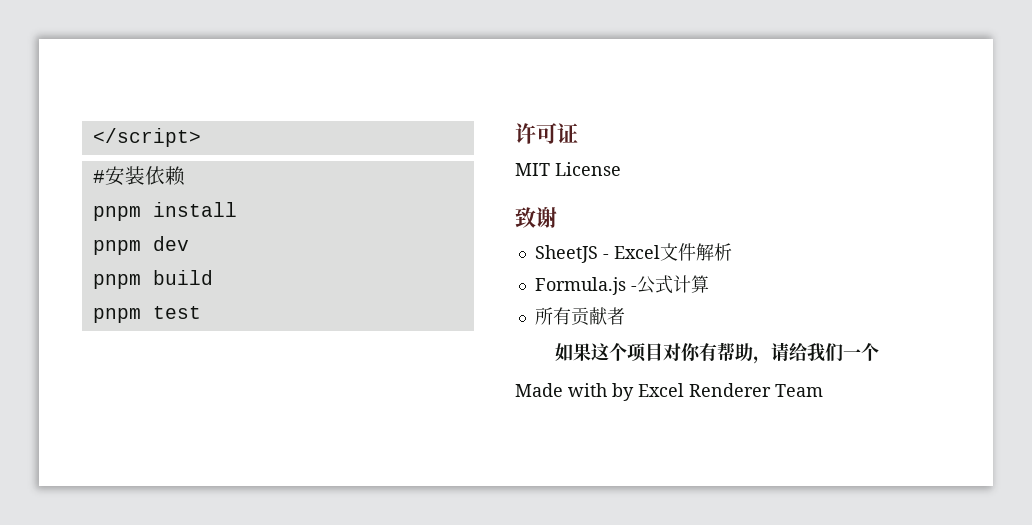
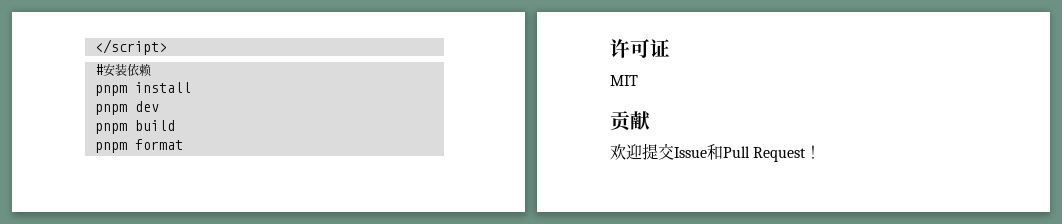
[152,306,201,319] test -> [134,139,183,150] format
[555,162,621,176] [515,206,557,228] [534,243,732,263] [534,275,709,295] [534,307,625,326] [555,342,880,364] [515,383,823,401] License // 致谢 // SheetJS - Excel文件解析 // Formula.js -公式计算 // 所有贡献者 // 如果这个项目对你有帮助，请给我们一个 // Made with by Excel Renderer Team -> [610,111,651,132] [610,143,822,162] // 贡献 // 欢迎提交Issue和Pull Request！

